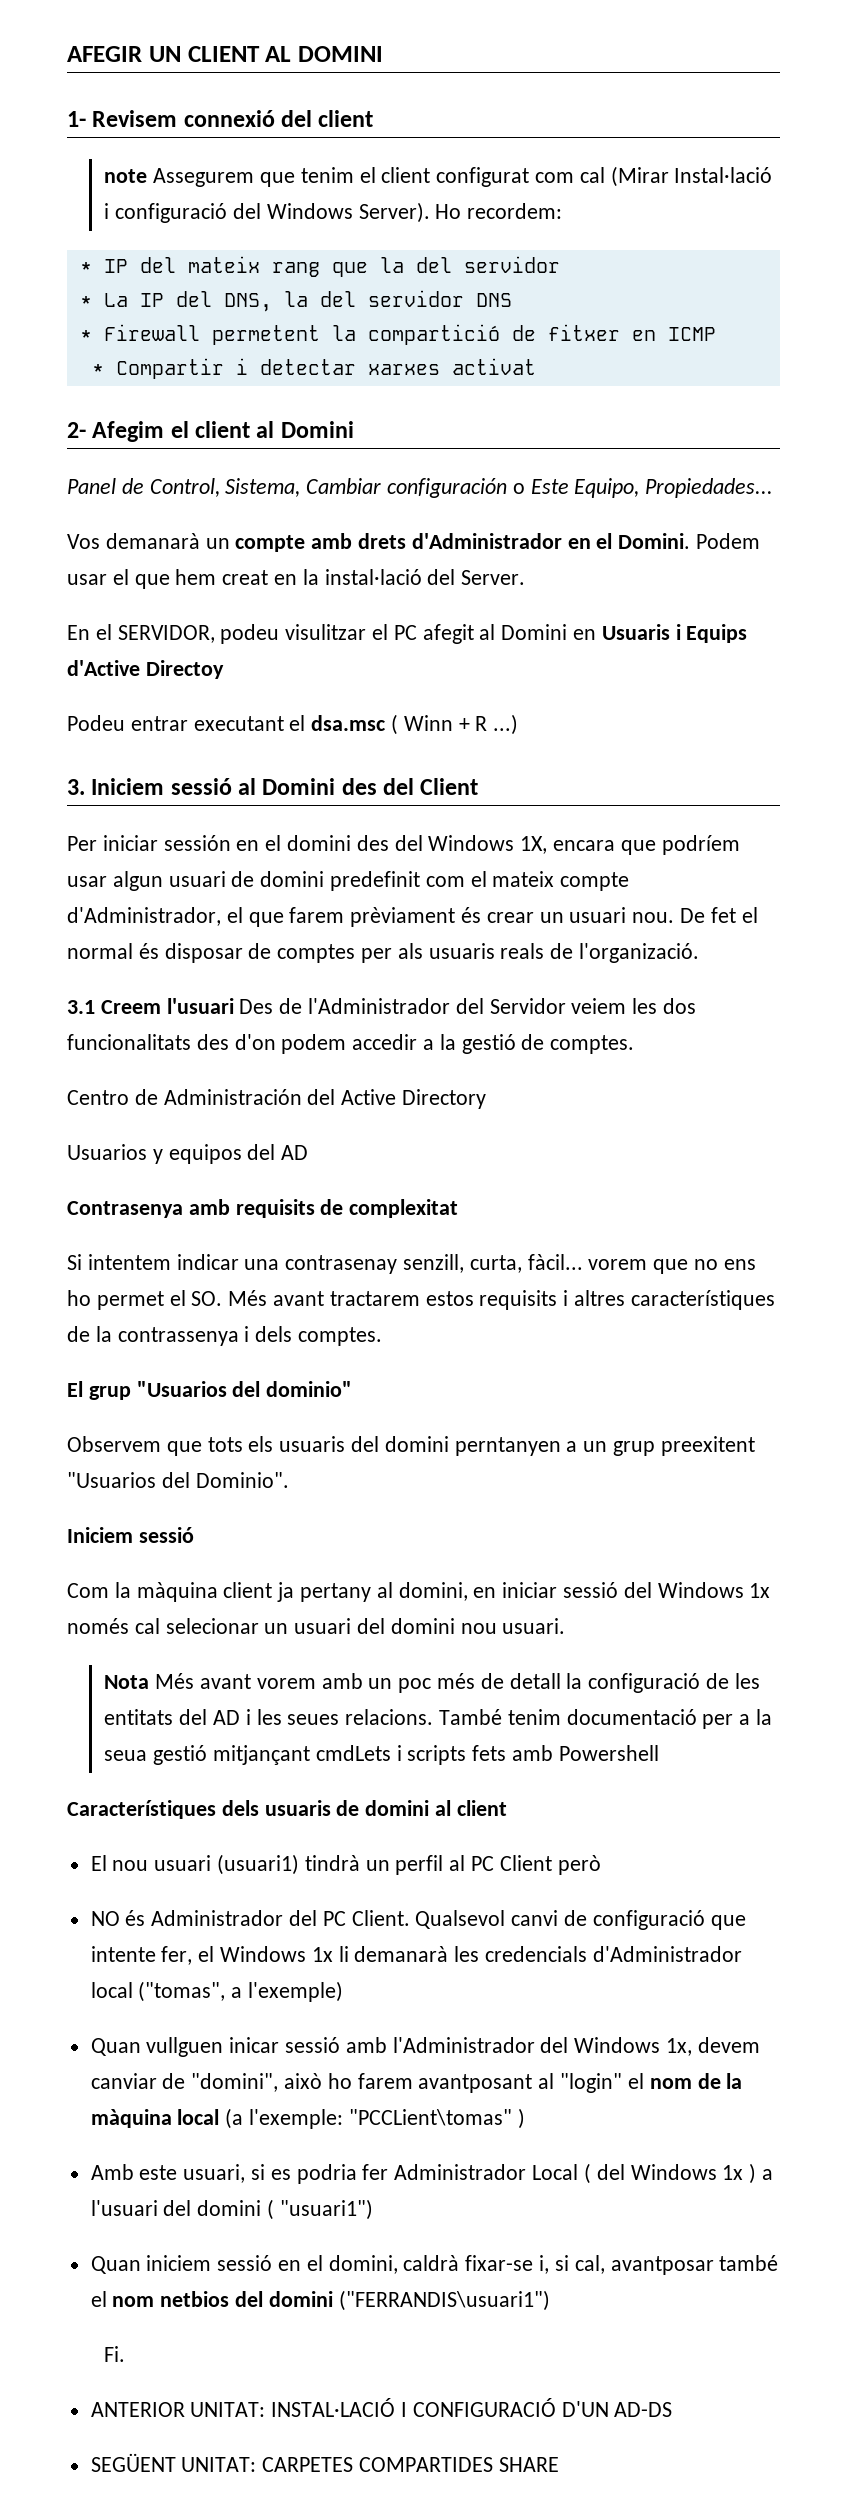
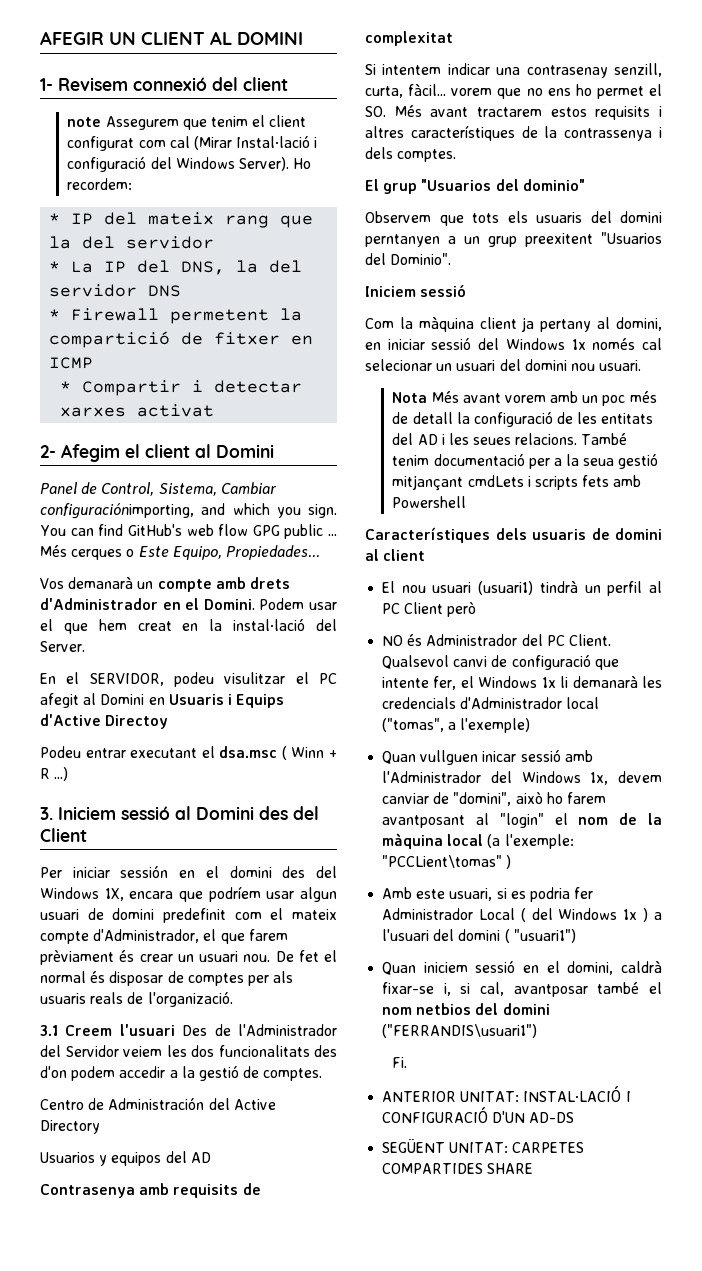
[387,478,508,498] configuración -> [40,503,337,519] [40,524,337,539] [40,545,123,560] configuraciónimporting, and which you sign. You can find GitHub's web flow GPG public ... Més cerques

